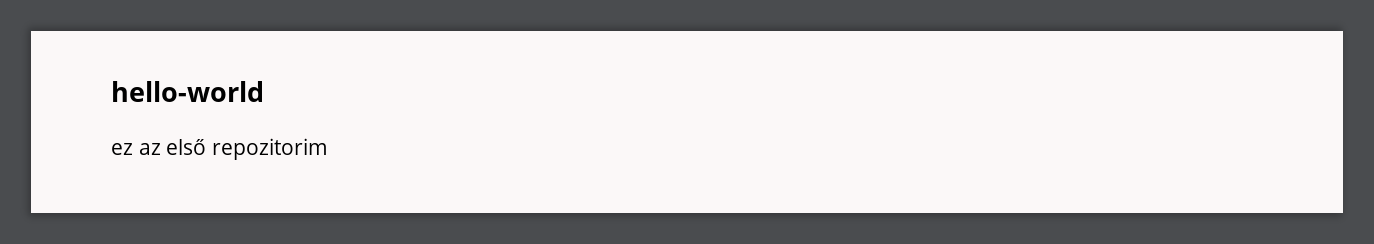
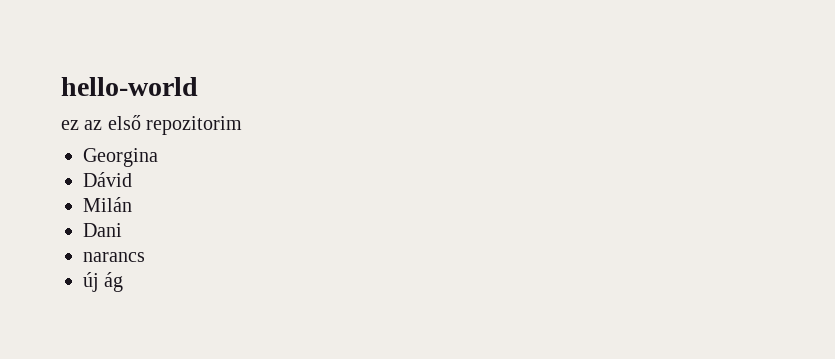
(329, 149) none -> [83,148,158,167] [83,172,132,187] [83,197,132,212] [83,223,122,237] [83,252,145,262] [83,272,124,292] // Georgina // Dávid // Milán // Dani // narancs // új ág

